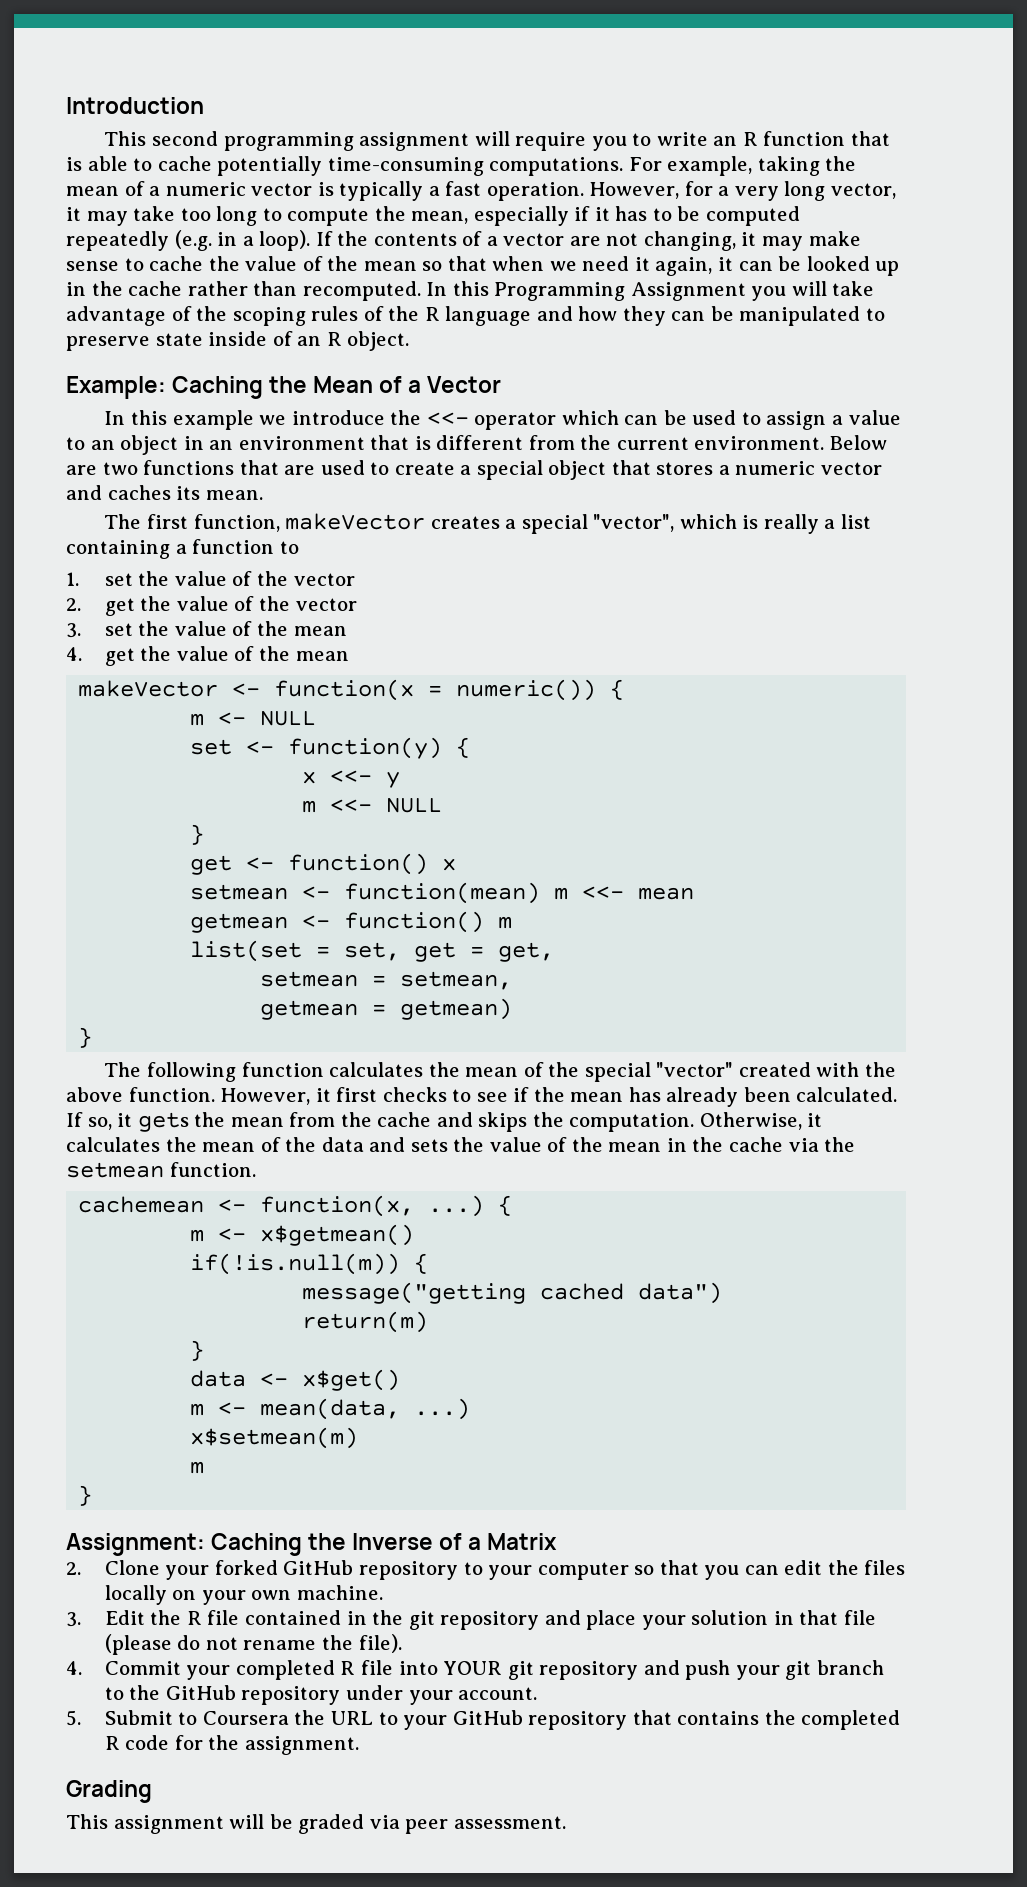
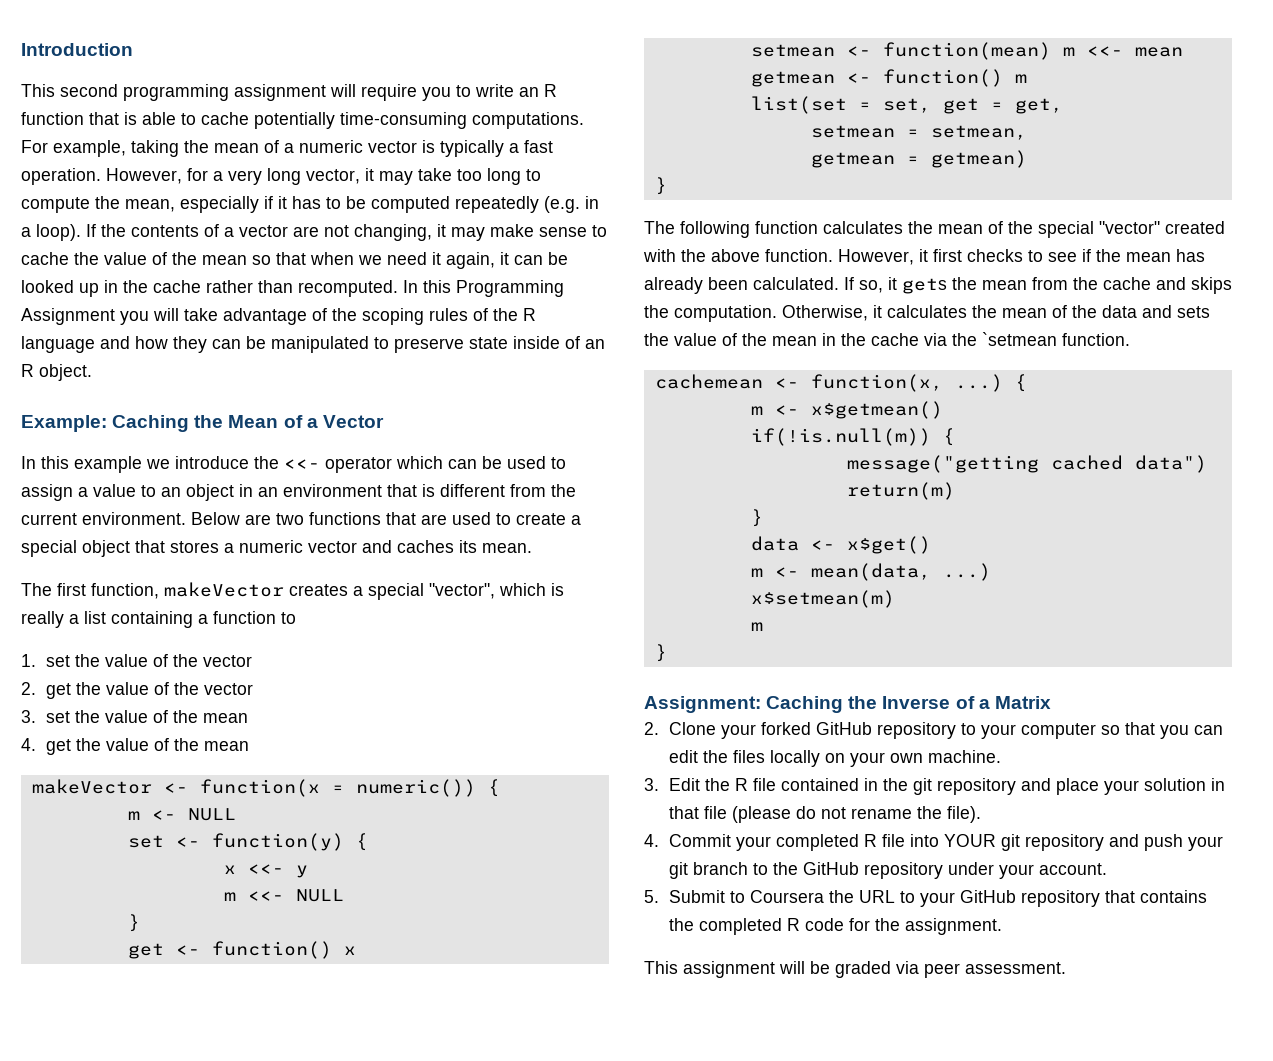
[66,1162,164,1178] setmean -> [982,332,1057,346] `setmean
[66,1780,152,1803] // Grading -> (1003, 926) none

